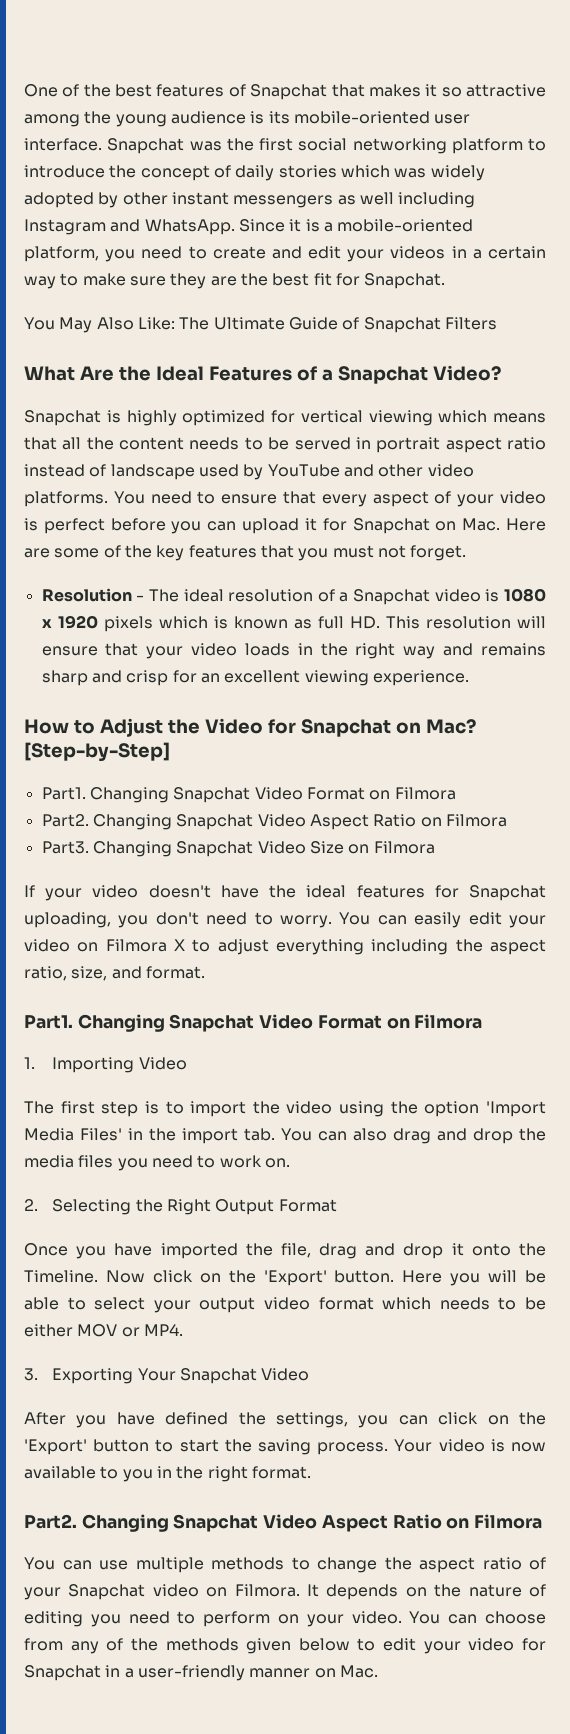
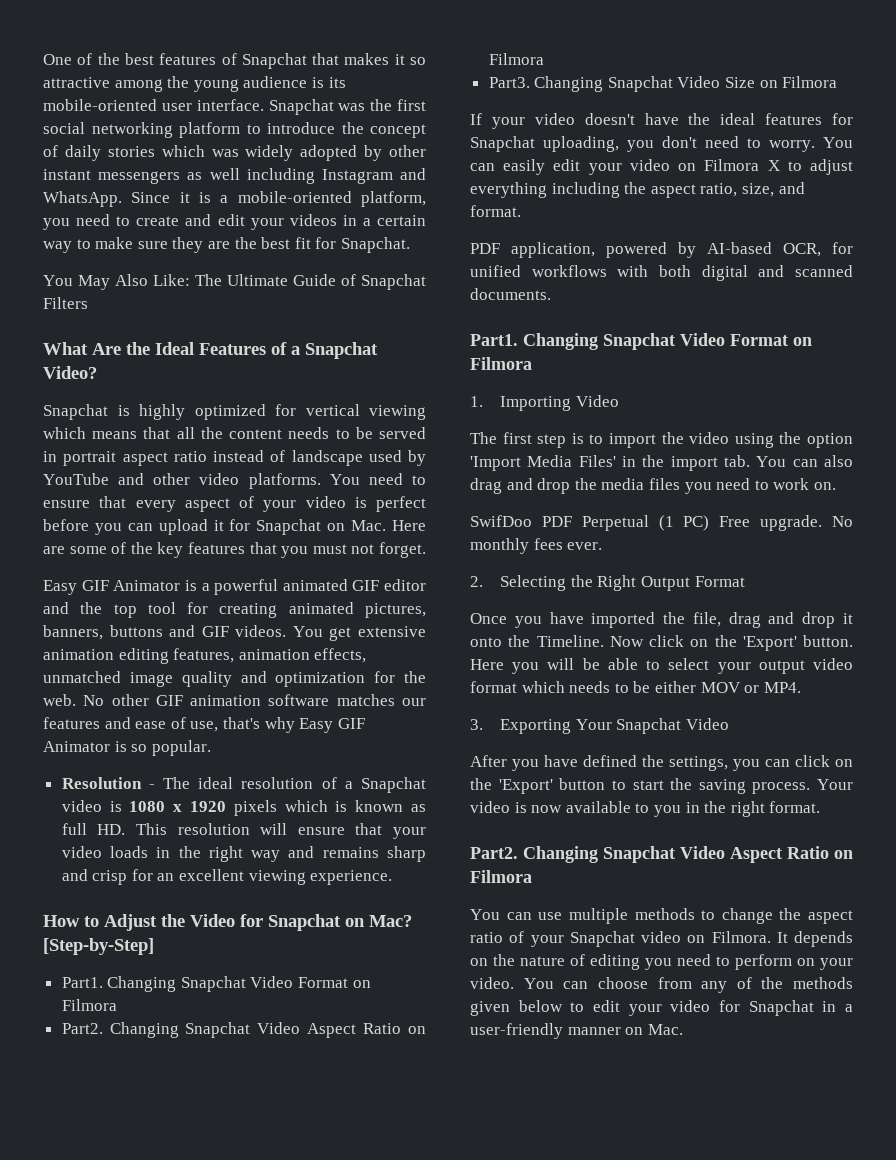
(467, 553) none -> [43,579,426,595] [43,602,426,618] [43,625,426,641] [43,648,367,664] [43,671,426,687] [43,694,426,706] [43,717,365,733] [43,740,211,756] // Easy GIF Animator is a powerful animated GIF editor and the top tool for creating animated pictures, banners, buttons and GIF videos. You get extensive animation editing features, animation effects, unmatched image quality and optimization for the web. No other GIF animation software matches our features and ease of use, that's why Easy GIF Animator is so popular.
(205, 972) none -> [470,242,853,258] [470,265,853,281] [470,288,551,300] // PDF application, powered by AI-based OCR, for unified workflows with both digital and scanned documents.
(290, 1163) none -> [470,515,853,531] [470,538,603,554] // SwifDoo PDF Perpetual (1 PC) Free upgrade. No monthly fees ever.

